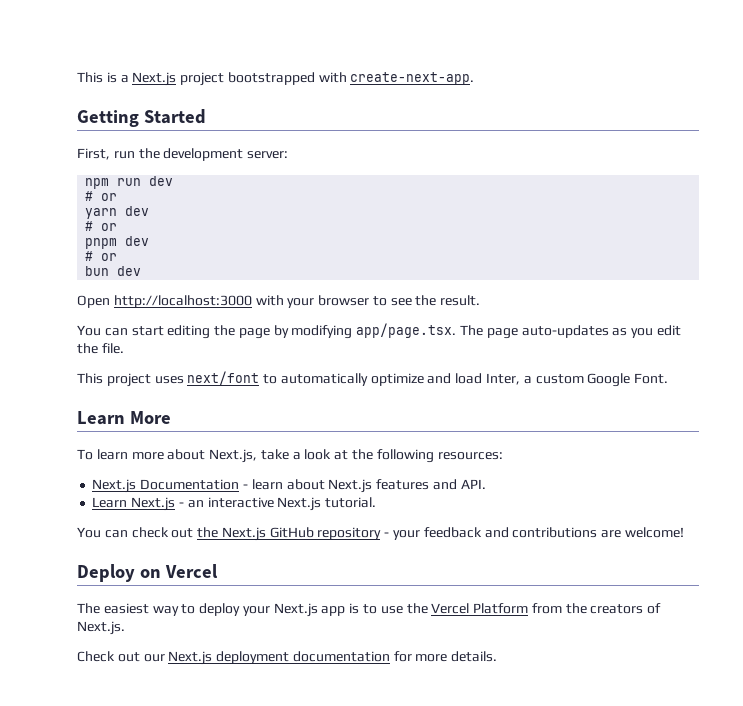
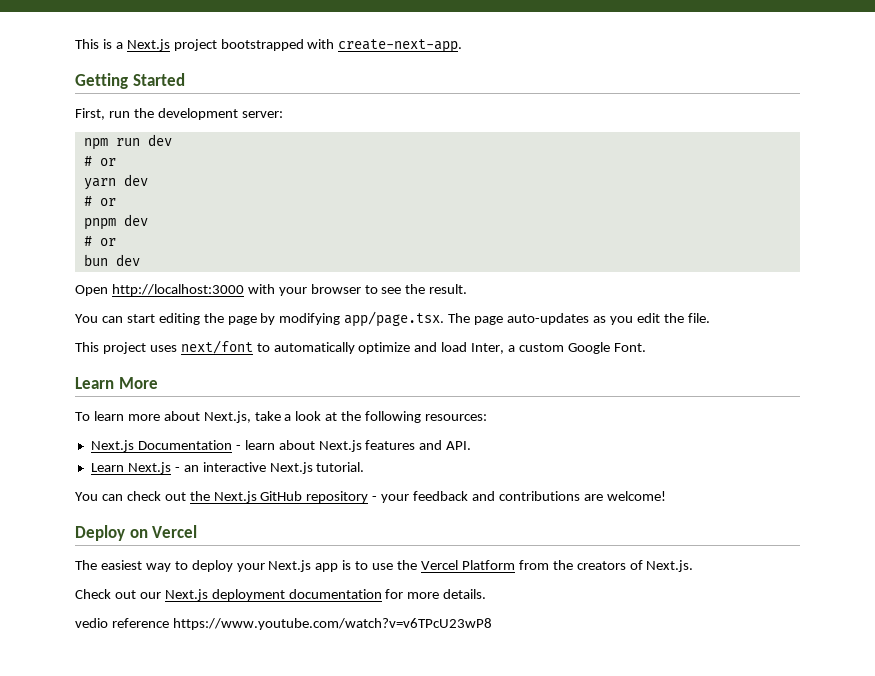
(498, 656) none -> [75,618,492,630] // vedio reference https://www.youtube.com/watch?v=v6TPcU23wP8

